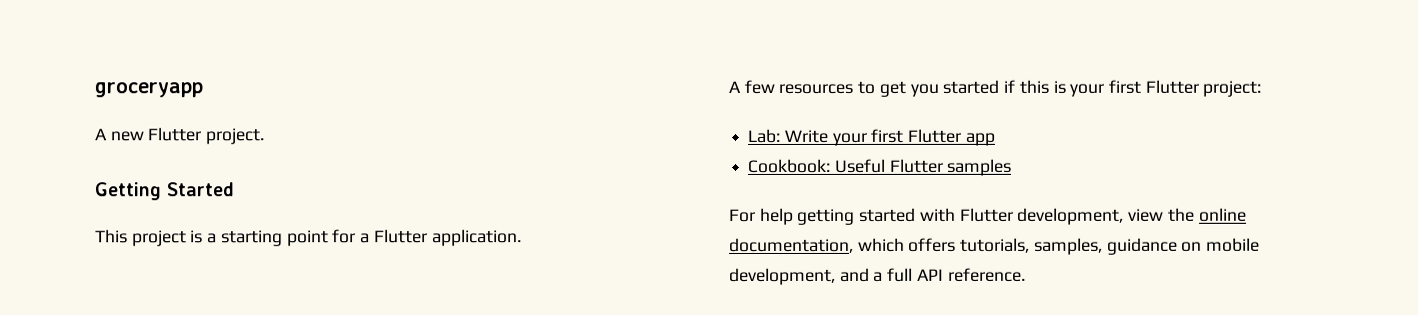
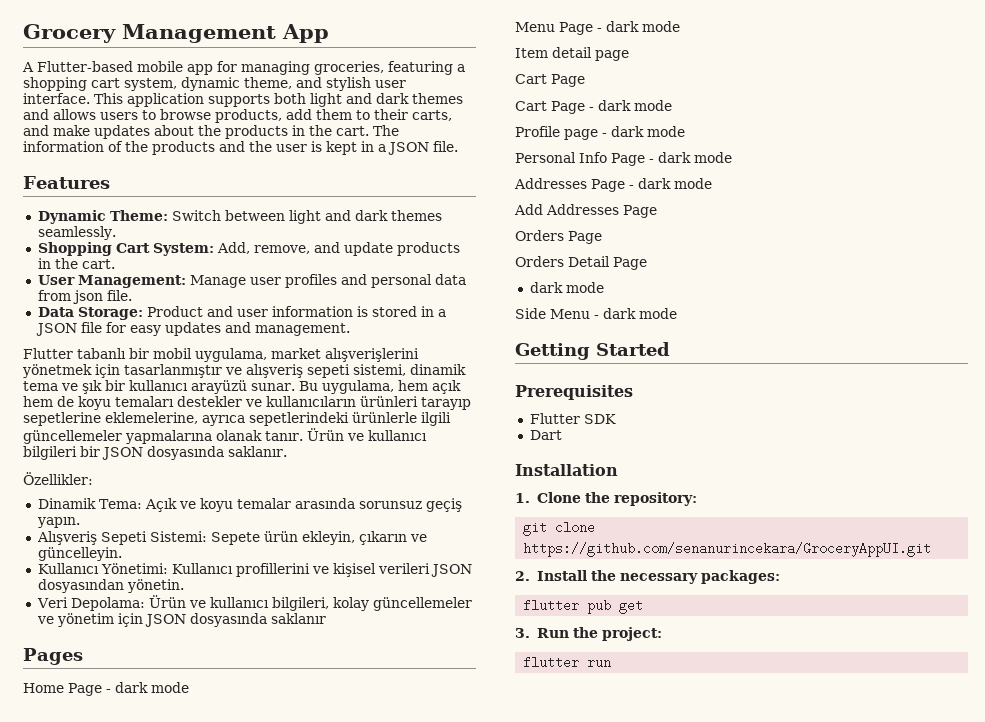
[94,82,203,98] [94,127,265,145] [95,182,235,201] [95,229,522,247] [728,79,1262,97] [747,128,995,146] [748,158,1013,176] [729,207,1247,225] [729,237,1261,255] [729,267,1026,285] groceryapp // A new Flutter project. // Getting Started // This project is a starting point for a Flutter application. // A few resources to get you started if this is your first Flutter project: // Lab: Write your first Flutter app // Cookbook: Useful Flutter samples // For help getting started with Flutter development, view the online documentation, which offers tutorials, samples, guidance on mobile development, and a full API reference. -> [23,24,329,43] [22,61,465,75] [23,77,406,91] [23,93,463,107] [23,109,452,123] [23,125,399,139] [23,141,458,155] [23,176,110,189] [37,210,442,224] [37,226,116,240] [37,242,460,256] [37,258,115,269] [37,274,466,288] [37,290,132,304] [37,306,446,320] [35,322,350,336] [23,348,419,362] [22,364,466,378] [23,380,461,394] [23,396,471,410] [23,412,451,426] [23,428,427,444] [23,446,287,460] [23,472,93,485] [37,498,462,512] [36,517,80,528] [36,531,427,545] [37,547,122,561] [37,563,472,577] [37,579,184,593] [36,595,472,611] [36,613,326,627] [23,648,83,665] [23,682,189,696] [515,21,680,35] [515,47,629,61] [515,74,585,87] [515,100,672,114] [515,126,685,140] [515,152,732,166] [514,178,712,192] [514,204,657,218] [515,230,602,244] [515,256,647,270] [529,282,604,293] [515,308,677,319] [515,342,670,360] [515,385,633,400] [529,413,616,424] [529,430,562,440] [515,464,618,476] [515,492,697,506] [523,521,596,536] [523,542,932,557] [515,570,780,584] [523,599,644,614] [515,627,662,641] [523,656,612,669] Grocery Management App // A Flutter-based mobile app for managing groceries, featuring a shopping cart system, dynamic theme, and stylish user interface. This application supports both light and dark themes and allows users to browse products, add them to their carts, and make updates about the products in the cart. The information of the products and the user is kept in a JSON file. // Features // Dynamic Theme: Switch between light and dark themes seamlessly. // Shopping Cart System: Add, remove, and update products in the cart. // User Management: Manage user profiles and personal data from json file. // Data Storage: Product and user information is stored in a JSON file for easy updates and management. // Flutter tabanlı bir mobil uygulama, market alışverişlerini yönetmek için tasarlanmıştır ve alışveriş sepeti sistemi, dinamik tema ve şık bir kullanıcı arayüzü sunar. Bu uygulama, hem açık hem de koyu temaları destekler ve kullanıcıların ürünleri tarayıp sepetlerine eklemelerine, ayrıca sepetlerindeki ürünlerle ilgili güncellemeler yapmalarına olanak tanır. Ürün ve kullanıcı bilgileri bir JSON dosyasında saklanır. // Özellikler: // Dinamik Tema: Açık ve koyu temalar arasında sorunsuz geçiş yapın. // Alışveriş Sepeti Sistemi: Sepete ürün ekleyin, çıkarın ve güncelleyin. // Kullanıcı Yönetimi: Kullanıcı profillerini ve kişisel verileri JSON dosyasından yönetin. // Veri Depolama: Ürün ve kullanıcı bilgileri, kolay güncellemeler ve yönetim için JSON dosyasında saklanır // Pages // Home Page - dark mode // Menu Page - dark mode // Item detail page // Cart Page // Cart Page - dark mode // Profile page - dark mode // Personal Info Page - dark mode // Addresses Page - dark mode // Add Addresses Page // Orders Page // Orders Detail Page // dark mode // Side Menu - dark mode // Getting Started // Prerequisites // Flutter SDK // Dart // Installation // 1. Clone the repository: // git clone https://github.com/senanurincekara/GroceryAppUI.git // 2. Install the necessary packages: // flutter pub get // 3. Run the project: // flutter run

